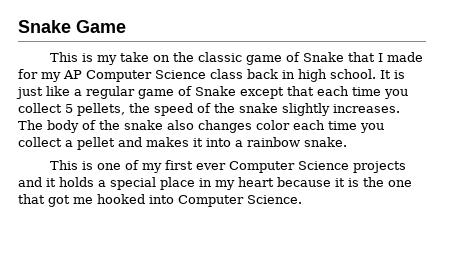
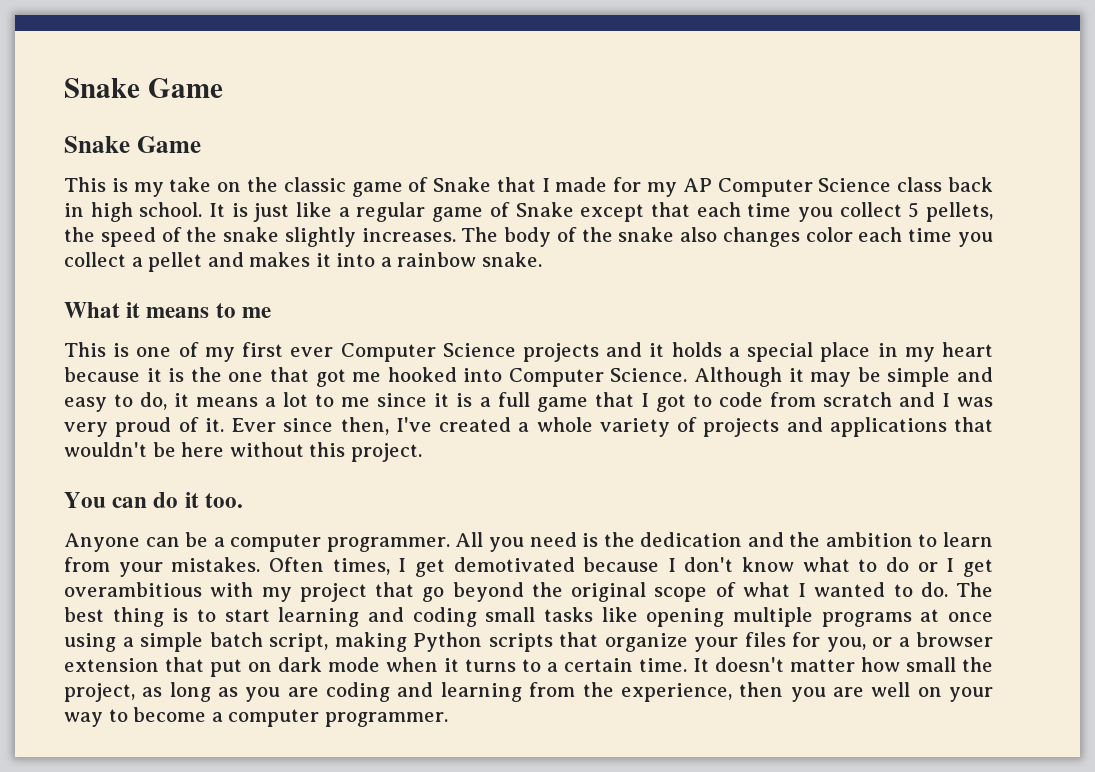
[18,20,126,33] Snake Game -> [64,78,223,98] [64,136,201,153] Snake Game // Snake Game
(347, 142) none -> [64,302,271,318] // What it means to me
(302, 199) none -> [694,367,994,387] [64,392,993,412] [64,417,993,437] [64,442,422,462] [64,492,243,508] [64,532,993,552] [64,557,993,577] [64,582,993,602] [64,607,993,627] [64,632,993,652] [64,657,993,677] [64,682,994,702] [64,707,448,727] Although it may be simple and easy to do, it means a lot to me since it is a full game that I got to code from scratch and I was very proud of it. Ever since then, I've created a whole variety of projects and applications that wouldn't be here without this project. // You can do it too. // Anyone can be a computer programmer. All you need is the dedication and the ambition to learn from your mistakes. Often times, I get demotivated because I don't know what to do or I get overambitious with my project that go beyond the original scope of what I wanted to do. The best thing is to start learning and coding small tasks like opening multiple programs at once using a simple batch script, making Python scripts that organize your files for you, or a browser extension that put on dark mode when it turns to a certain time. It doesn't matter how small the project, as long as you are coding and learning from the experience, then you are well on your way to become a computer programmer.

